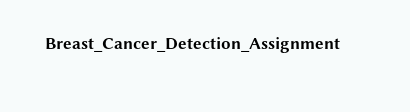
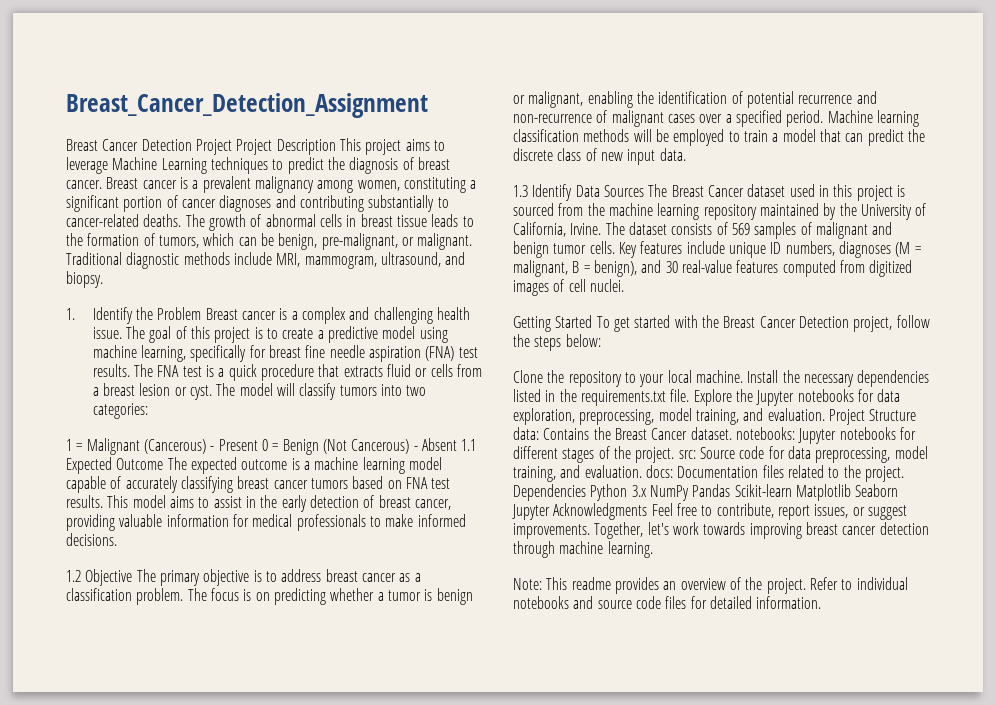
(340, 45) none -> [66,138,445,155] [66,157,450,174] [66,176,477,193] [66,195,449,212] [66,214,474,231] [66,233,473,250] [66,252,466,269] [66,271,103,288] [66,307,470,324] [92,326,448,343] [92,345,478,362] [92,364,482,381] [92,383,427,400] [92,403,148,419] [66,438,477,455] [66,457,442,474] [66,476,451,493] [66,495,451,512] [66,514,466,531] [66,533,117,546] [66,569,421,586] [66,588,473,605] [513,91,877,108] [513,110,919,127] [513,129,925,146] [513,148,686,165] [513,184,905,201] [513,203,927,220] [513,222,893,239] [513,241,921,258] [513,260,913,277] [513,279,624,296] [513,315,930,332] [513,334,601,351] [513,370,930,387] [513,389,901,406] [513,408,917,425] [513,427,916,444] [513,446,928,463] [513,465,904,482] [513,484,899,501] [512,503,907,520] [513,522,929,539] [513,541,653,558] [513,577,908,594] [513,596,822,609] // Breast Cancer Detection Project Project Description This project aims to leverage Machine Learning techniques to predict the diagnosis of breast cancer. Breast cancer is a prevalent malignancy among women, constituting a significant portion of cancer diagnoses and contributing substantially to cancer-related deaths. The growth of abnormal cells in breast tissue leads to the formation of tumors, which can be benign, pre-malignant, or malignant. Traditional diagnostic methods include MRI, mammogram, ultrasound, and biopsy. // 1. Identify the Problem Breast cancer is a complex and challenging health issue. The goal of this project is to create a predictive model using machine learning, specifically for breast fine needle aspiration (FNA) test results. The FNA test is a quick procedure that extracts fluid or cells from a breast lesion or cyst. The model will classify tumors into two categories: // 1 = Malignant (Cancerous) - Present 0 = Benign (Not Cancerous) - Absent 1.1 Expected Outcome The expected outcome is a machine learning model capable of accurately classifying breast cancer tumors based on FNA test results. This model aims to assist in the early detection of breast cancer, providing valuable information for medical professionals to make informed decisions. // 1.2 Objective The primary objective is to address breast cancer as a classification problem. The focus is on predicting whether a tumor is benign or malignant, enabling the identification of potential recurrence and non-recurrence of malignant cases over a specified period. Machine learning classification methods will be employed to train a model that can predict the discrete class of new input data. // 1.3 Identify Data Sources The Breast Cancer dataset used in this project is sourced from the machine learning repository maintained by the University of California, Irvine. The dataset consists of 569 samples of malignant and benign tumor cells. Key features include unique ID numbers, diagnoses (M = malignant, B = benign), and 30 real-value features computed from digitized images of cell nuclei. // Getting Started To get started with the Breast Cancer Detection project, follow the steps below: // Clone the repository to your local machine. Install the necessary dependencies listed in the requirements.txt file. Explore the Jupyter notebooks for data exploration, preprocessing, model training, and evaluation. Project Structure data: Contains the Breast Cancer dataset. notebooks: Jupyter notebooks for different stages of the project. src: Source code for data preprocessing, model training, and evaluation. docs: Documentation files related to the project. Dependencies Python 3.x NumPy Pandas Scikit-learn Matplotlib Seaborn Jupyter Acknowledgments Feel free to contribute, report issues, or suggest improvements. Together, let's work towards improving breast cancer detection through machine learning. // Note: This readme provides an overview of the project. Refer to individual notebooks and source code files for detailed information.

